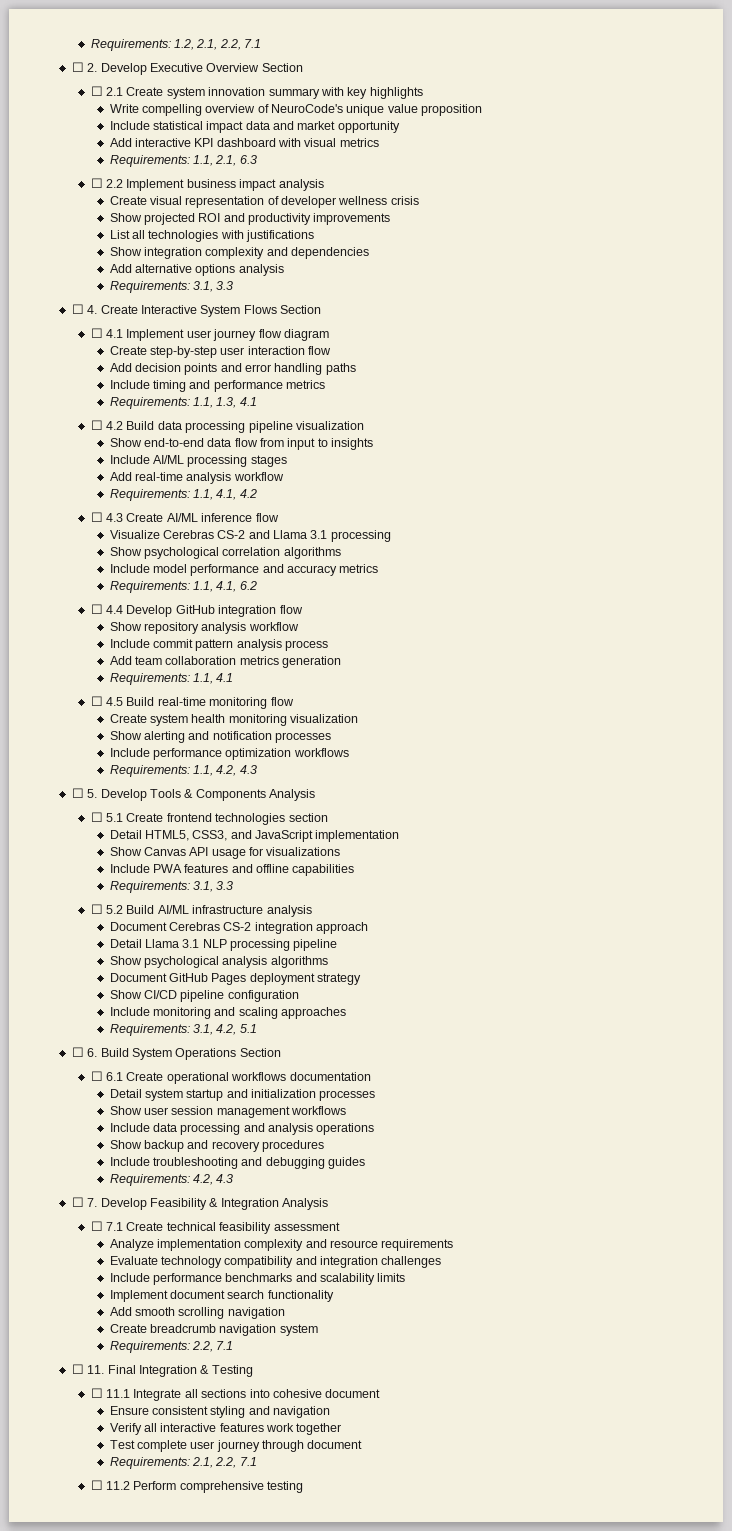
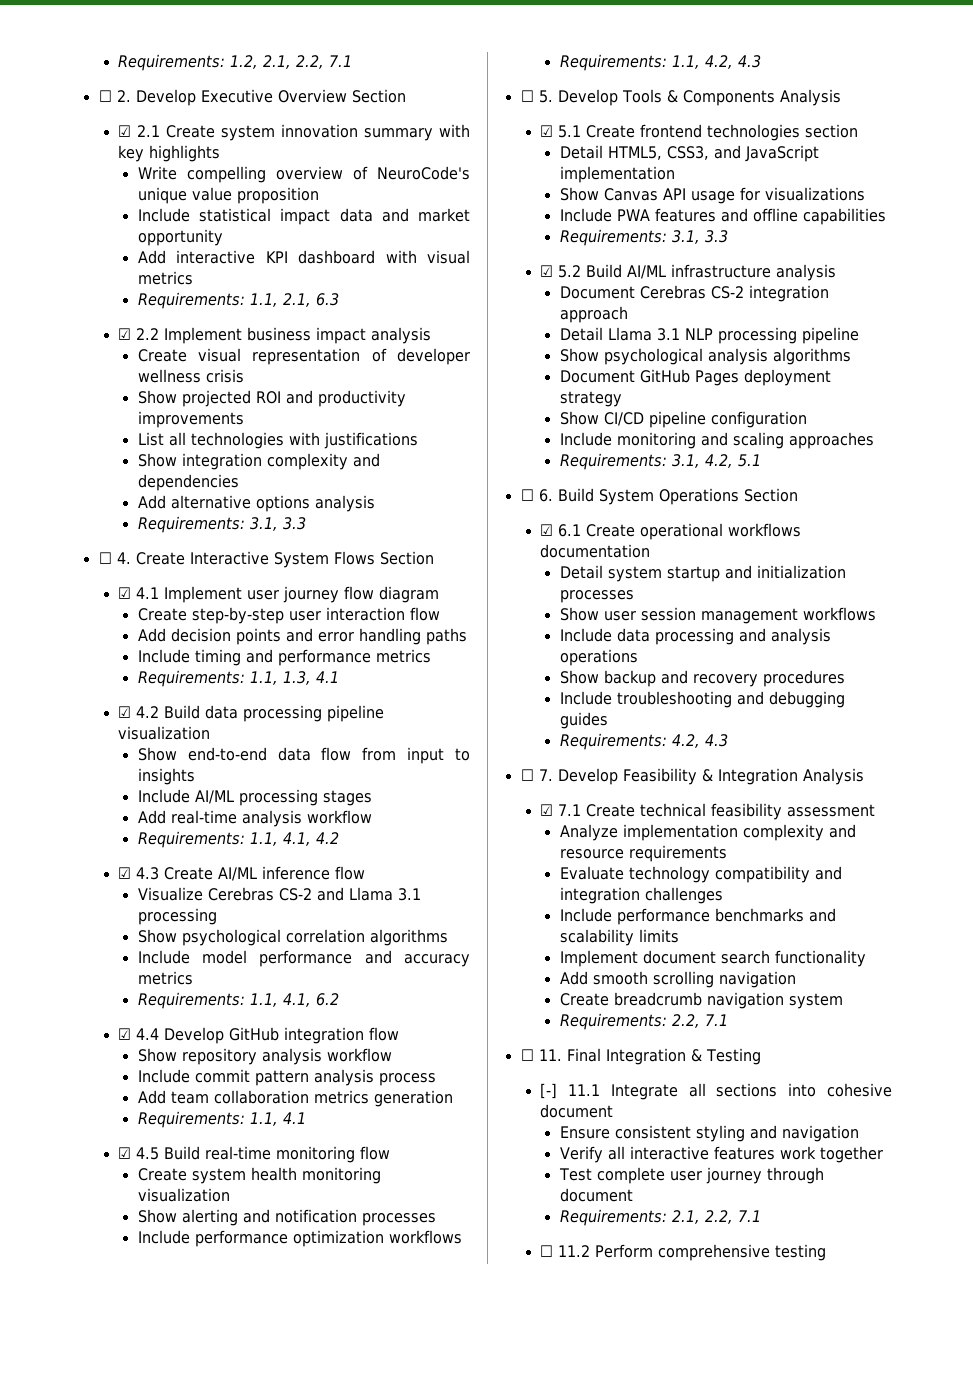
[90,86,103,96] ☐ -> [118,125,132,137] ☑
[90,178,103,188] ☐ -> [118,328,132,340] ☑
[90,328,103,338] ☐ -> [118,587,132,599] ☑
[90,420,103,430] ☐ -> [118,706,132,718] ☑
[90,512,103,522] ☐ -> [118,867,132,879] ☑
[90,604,103,614] ☐ -> [118,1028,132,1040] ☑
[90,696,103,706] ☐ -> [118,1147,132,1159] ☑
[90,812,103,822] ☐ -> [540,125,554,137] ☑
[90,904,103,914] ☐ -> [540,265,554,277] ☑
[90,1071,103,1081] ☐ -> [540,524,554,536] ☑
[90,1221,103,1231] ☐ -> [540,804,554,816] ☑
[90,1388,103,1398] ☐ -> [540,1083,558,1099] [-]

